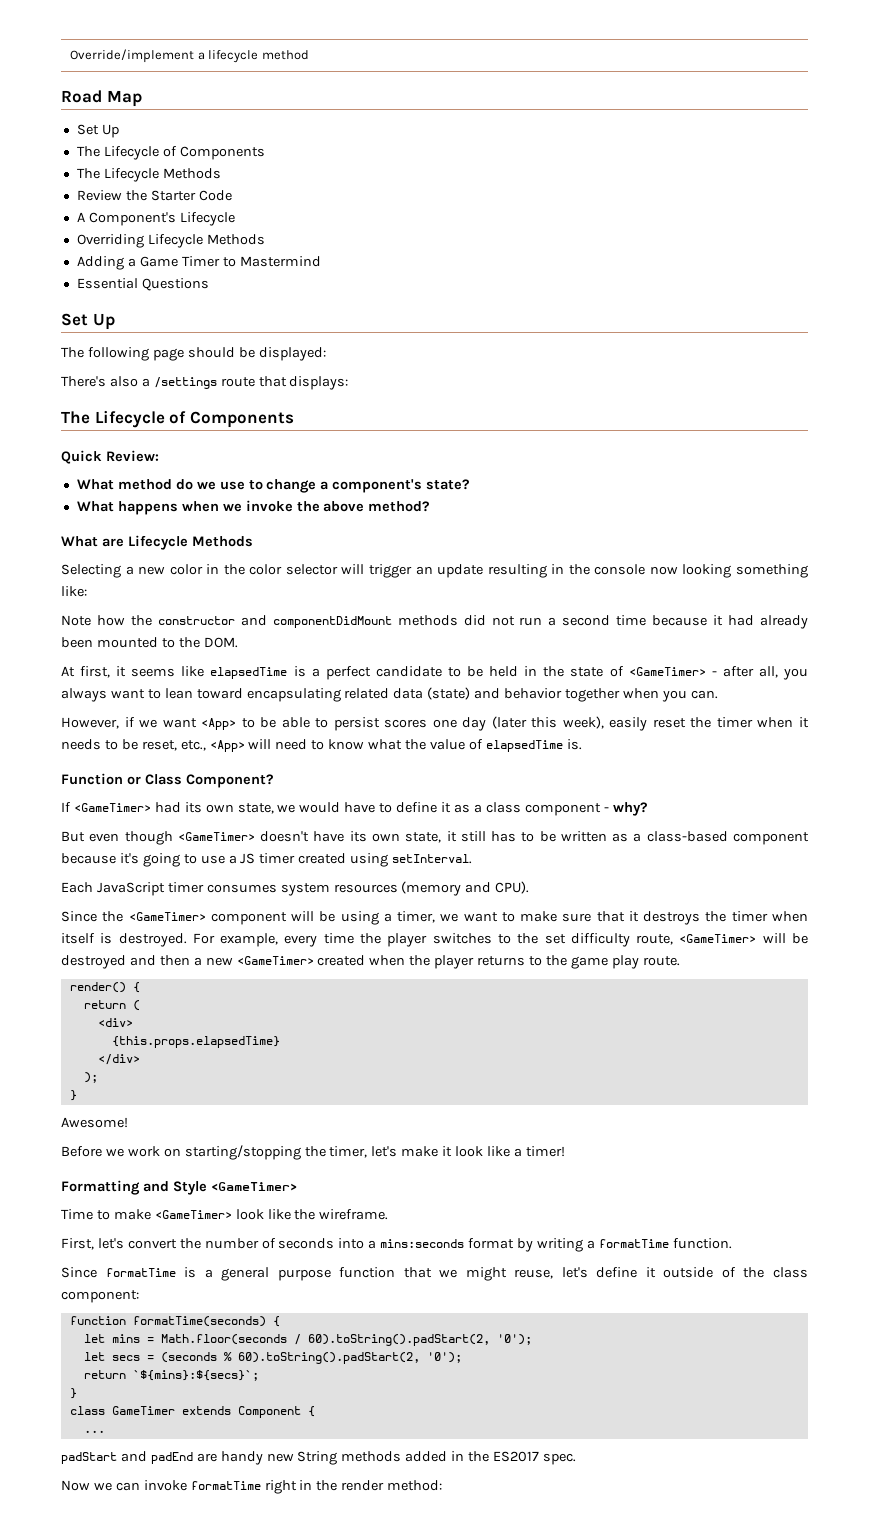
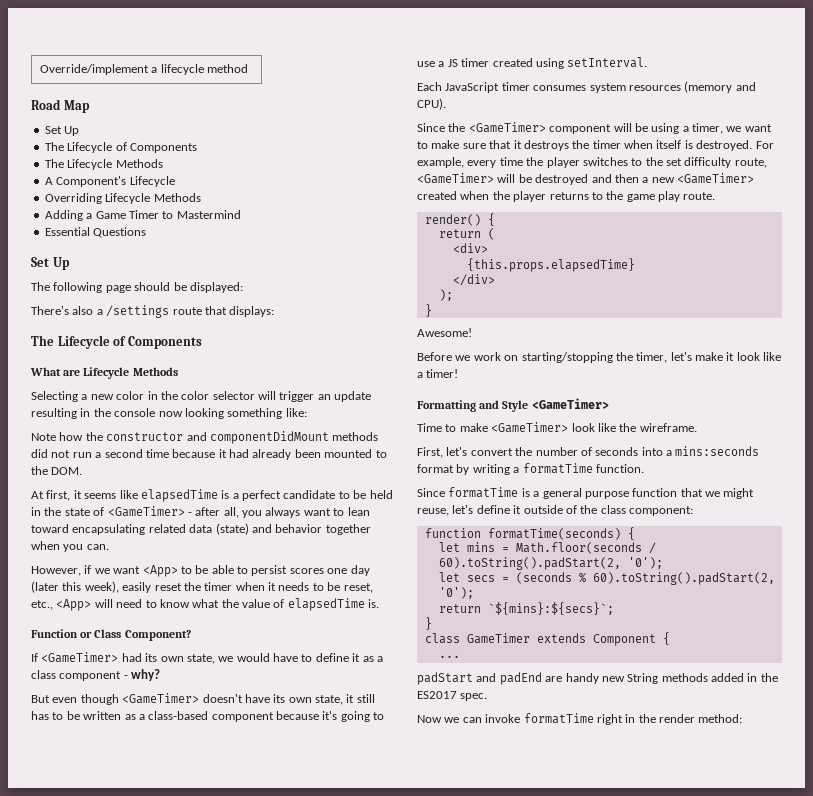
[76,190,232,201] // Review the Starter Code -> (163, 163) none
[61,450,159,464] [76,479,471,493] [76,500,431,515] // Quick Review: // What method do we use to change a component's state? // What happens when we invoke the above method? -> (202, 342) none

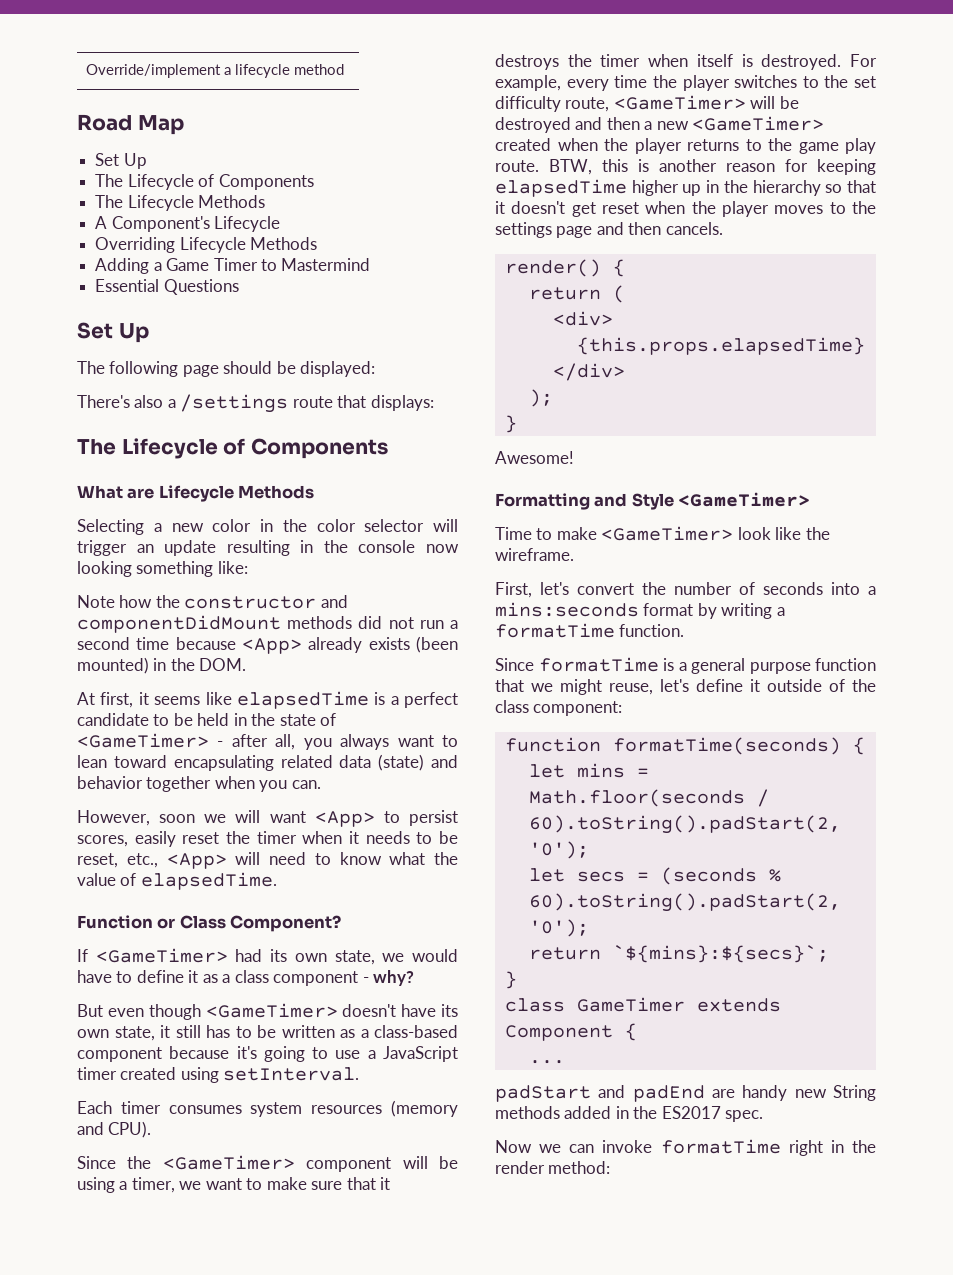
[218,449,387,460] it had already been mounted to -> [242,636,458,654] [77,657,167,674] <App> already exists (been mounted) in
[84,565,370,577] [31,581,119,593] if we want <App> to be able to persist scores one day (later this week), -> [159,810,458,827] [77,835,128,847] soon we will want <App> to persist scores,
[287,598,380,611] elapsedTime is. -> [140,872,277,890] elapsedTime.
[447,59,458,67] JS -> [382,1046,458,1062] JavaScript
[445,82,500,93] JavaScript -> (112, 1107) none
(716, 196) none -> [549,159,876,175] [495,179,876,197] [495,201,876,217] [495,222,723,238] BTW, this is another reason for keeping elapsedTime higher up in the hierarchy so that it doesn't get reset when the player moves to the settings page and then cancels.
[417,352,782,363] [417,369,459,378] // Before we work on starting/stopping the timer, let's make it look like a timer! -> (574, 457) none

